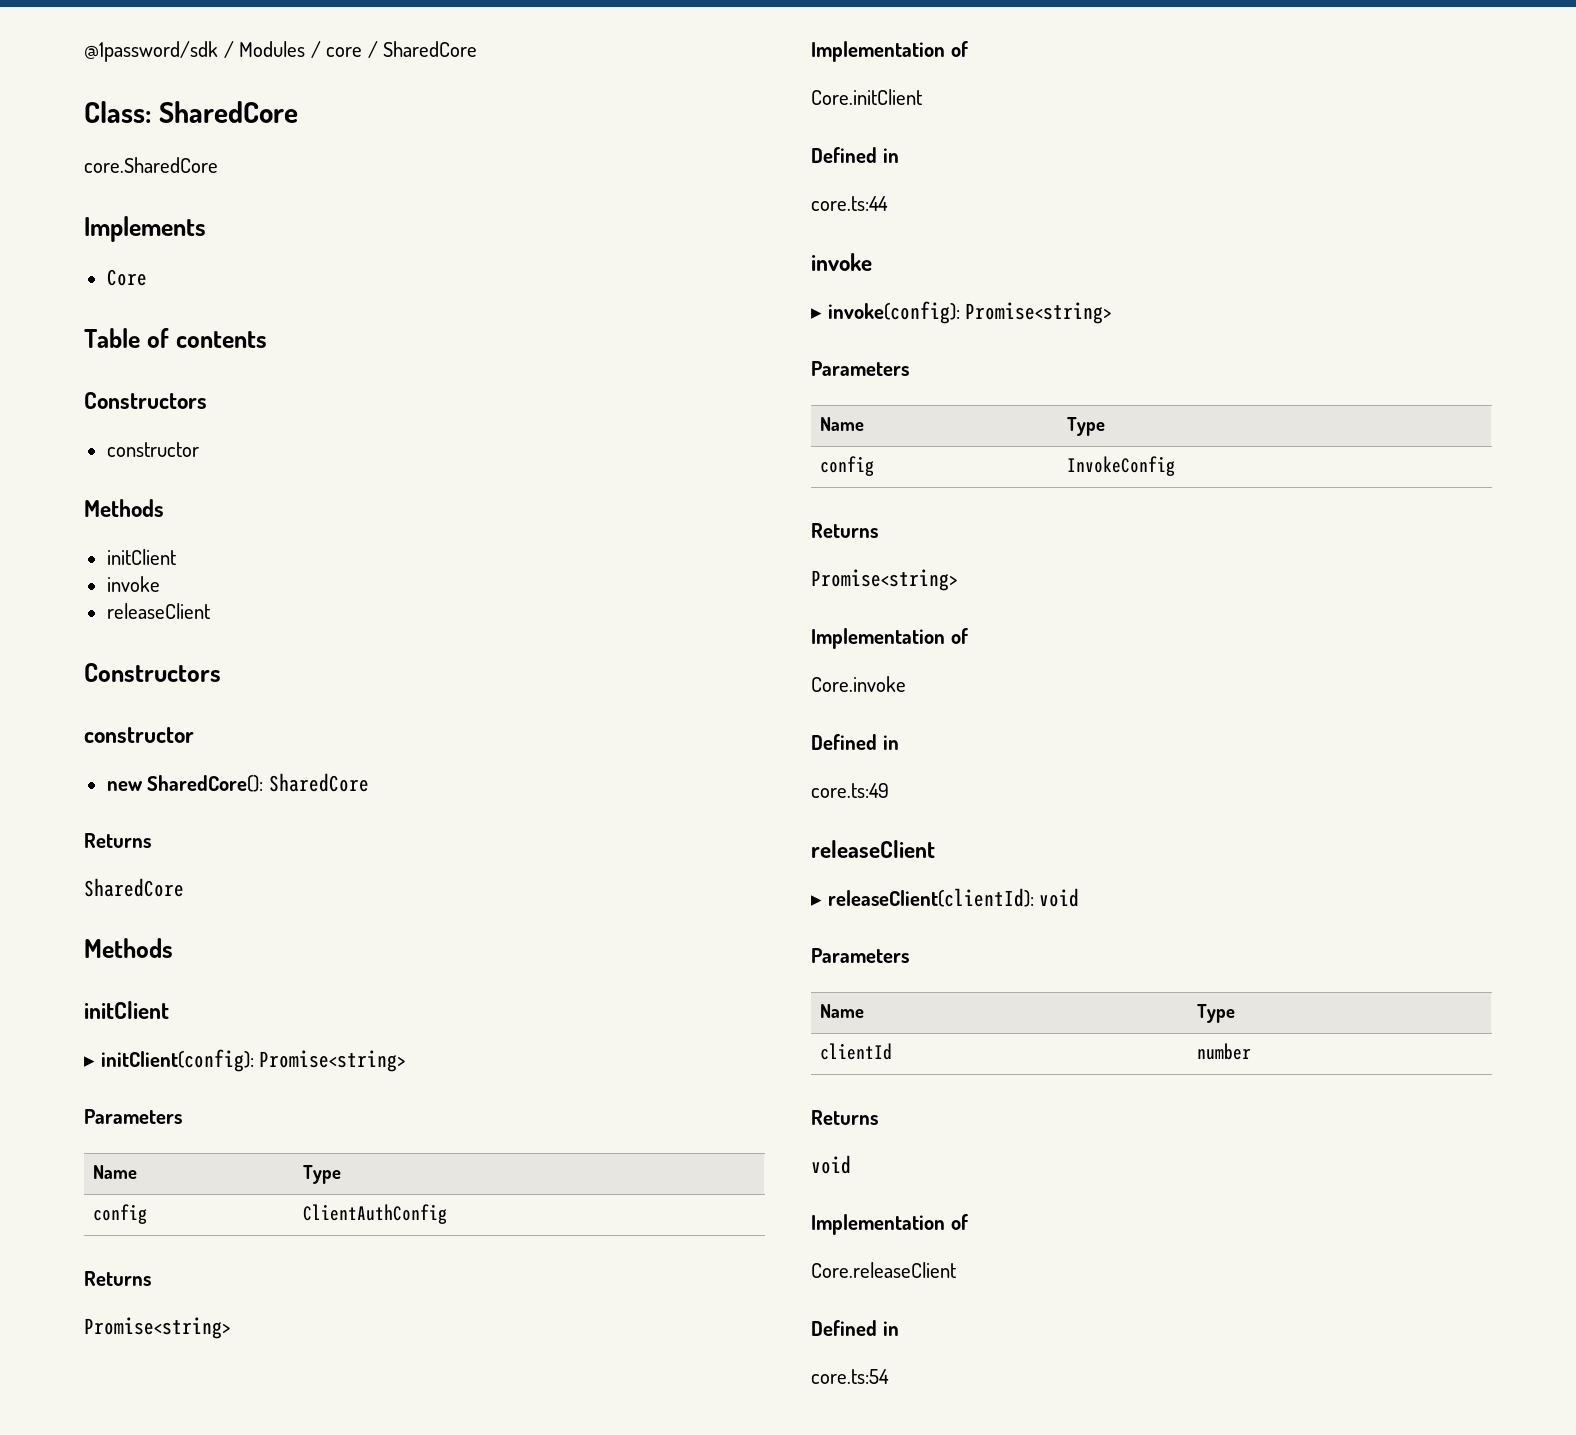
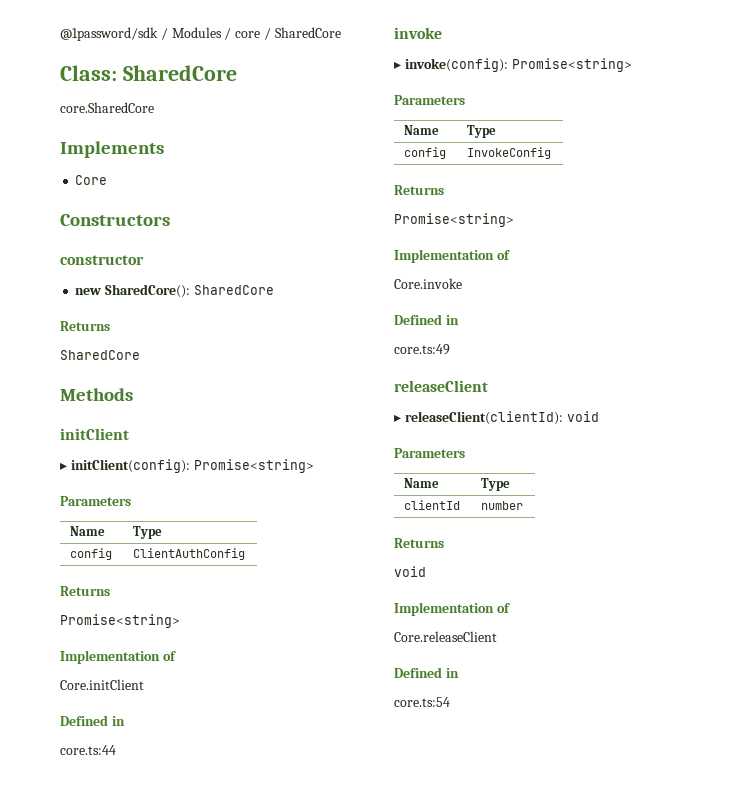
[84,328,267,348] [84,392,207,409] [106,442,199,457] [84,499,164,517] [106,549,176,565] [106,576,160,592] [106,603,210,619] // Table of contents // Constructors // constructor // Methods // initClient // invoke // releaseClient -> (108, 180) none

